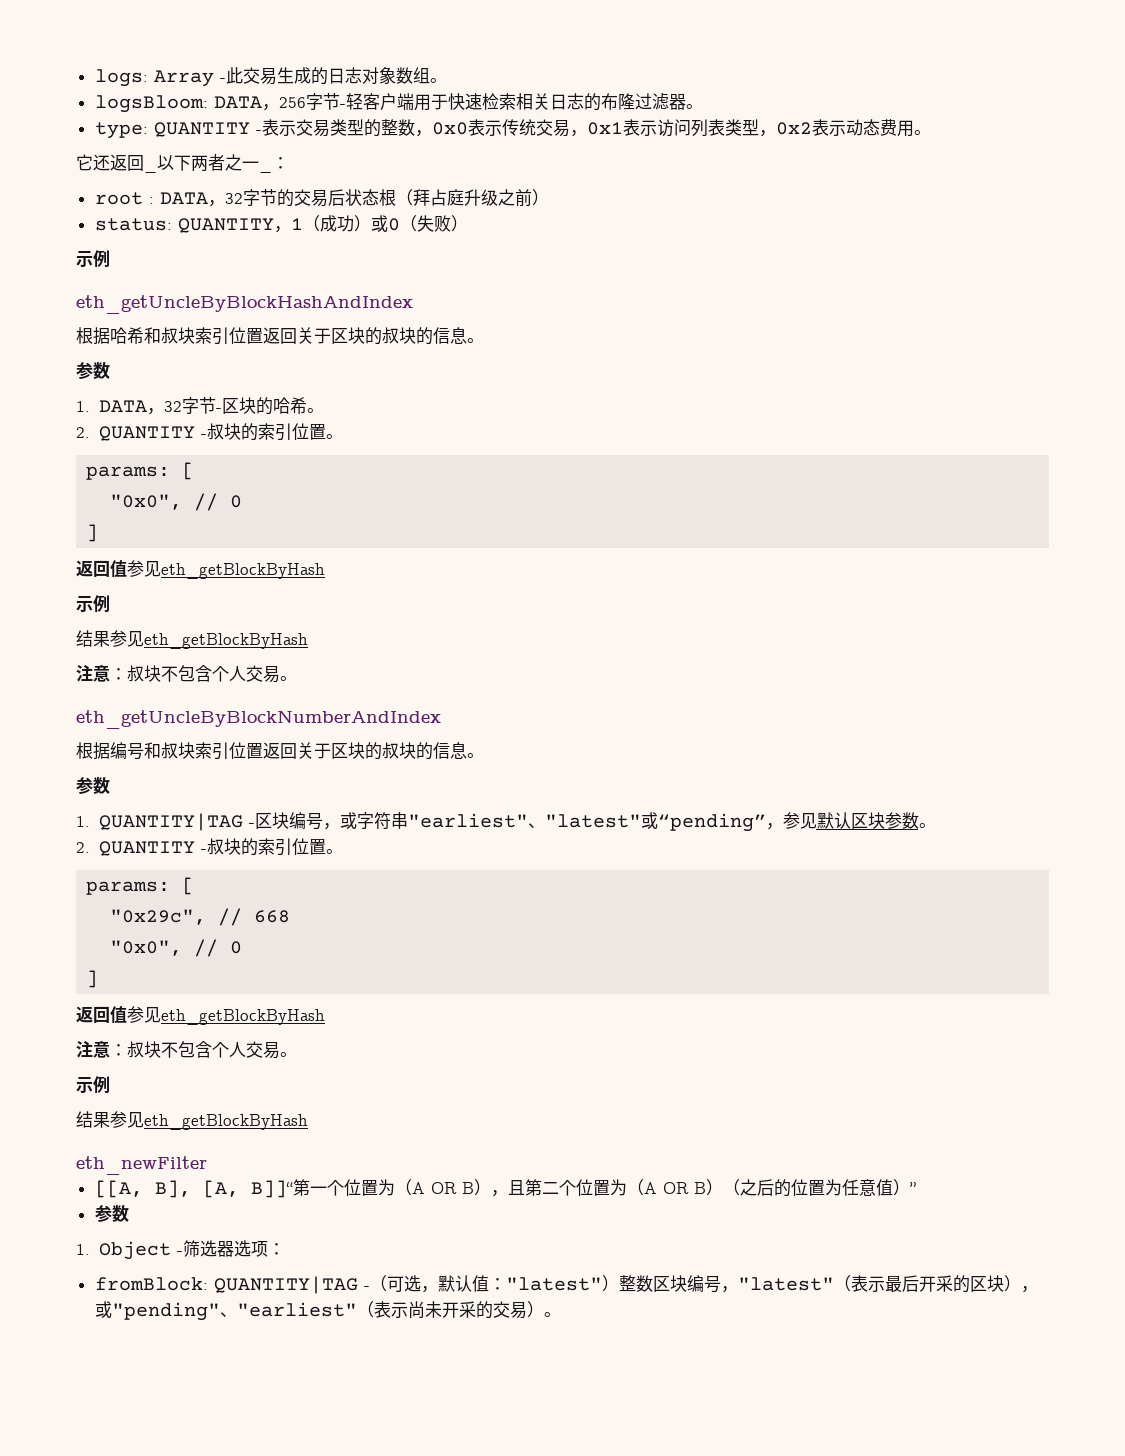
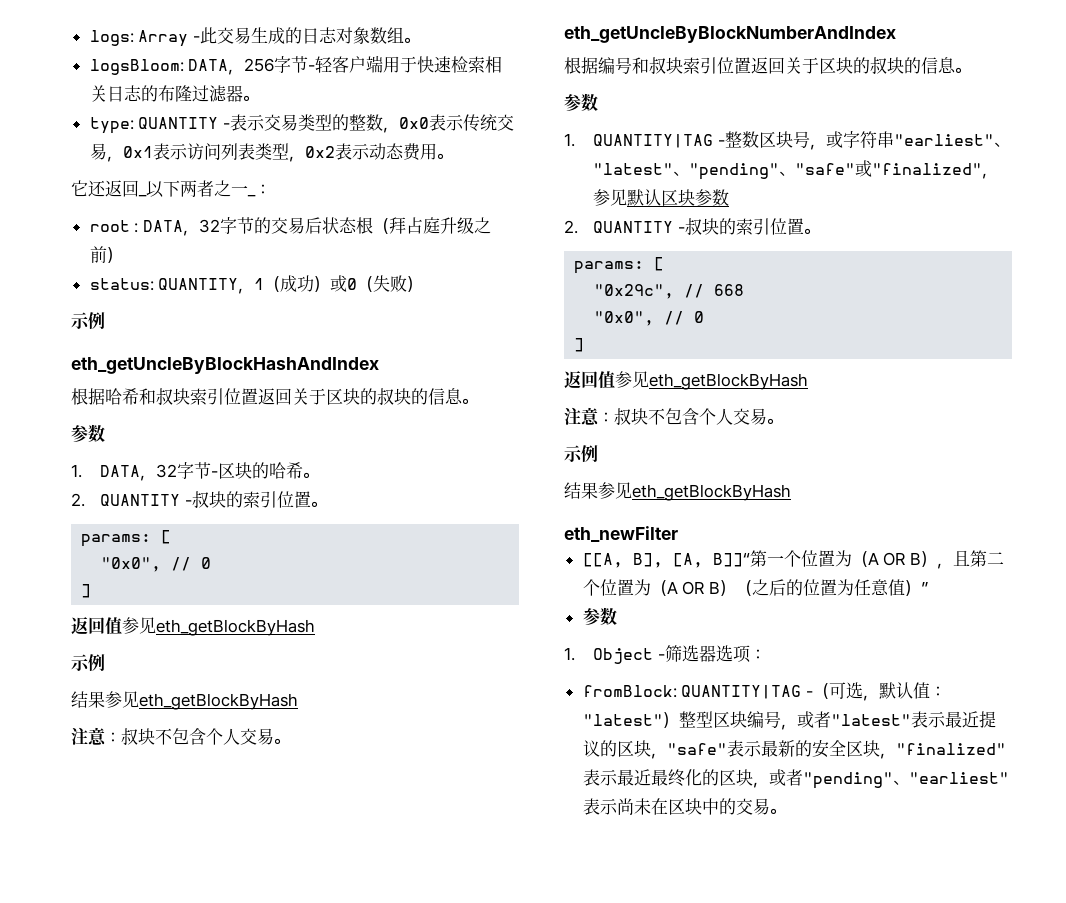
[254,812,306,829] 区块编 -> [724,131,793,148] 整数区块
[640,812,766,832] 或“pending” -> [672,160,982,180] 、"pending"、"safe"或"finalized"
[918,823,936,828] 。 -> (729, 197) none
[635,1275,1038,1293] [94,1301,112,1318] 数区块编号，"latest"（表示最后开采的区块），或 -> [695,711,996,730] [582,740,1006,759] [582,769,803,788] 型区块编号，或者"latest"表示最近提议的区块，"safe"表示最新的安全区块，"finalized"表示最近最终化的区块，或者
[356,1301,374,1318] （ -> (1009, 778) none
[441,1301,544,1319] 开采的交易） -> [650,798,770,815] 在区块中的交易

